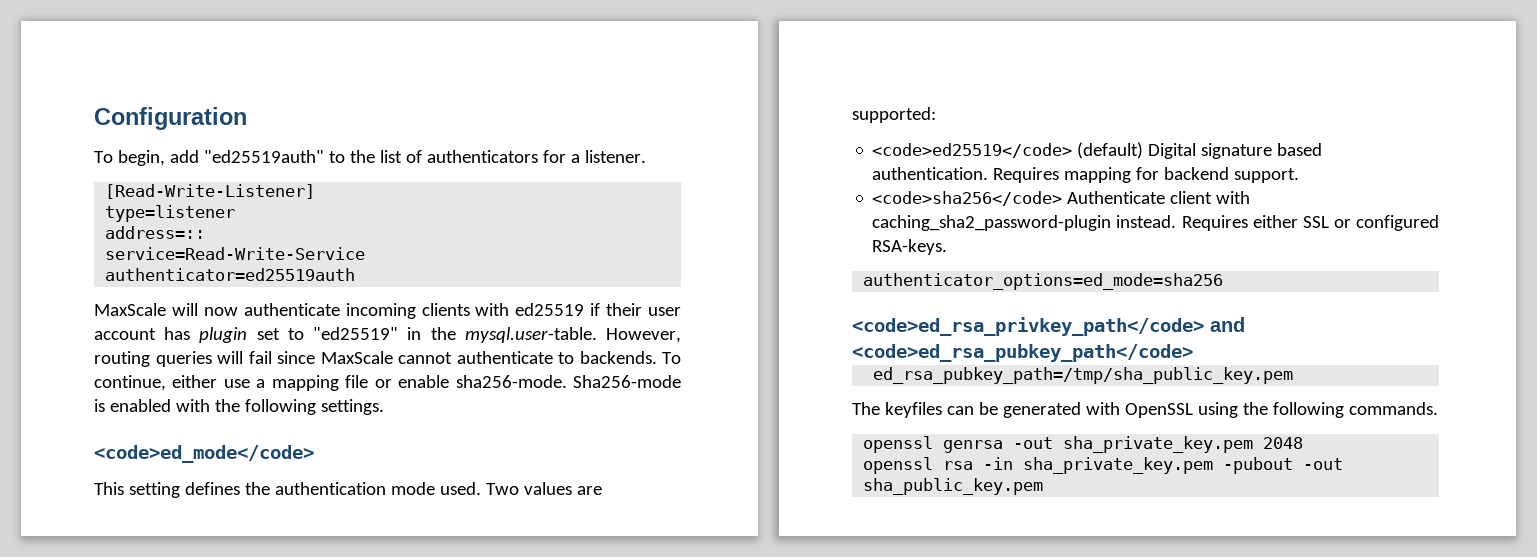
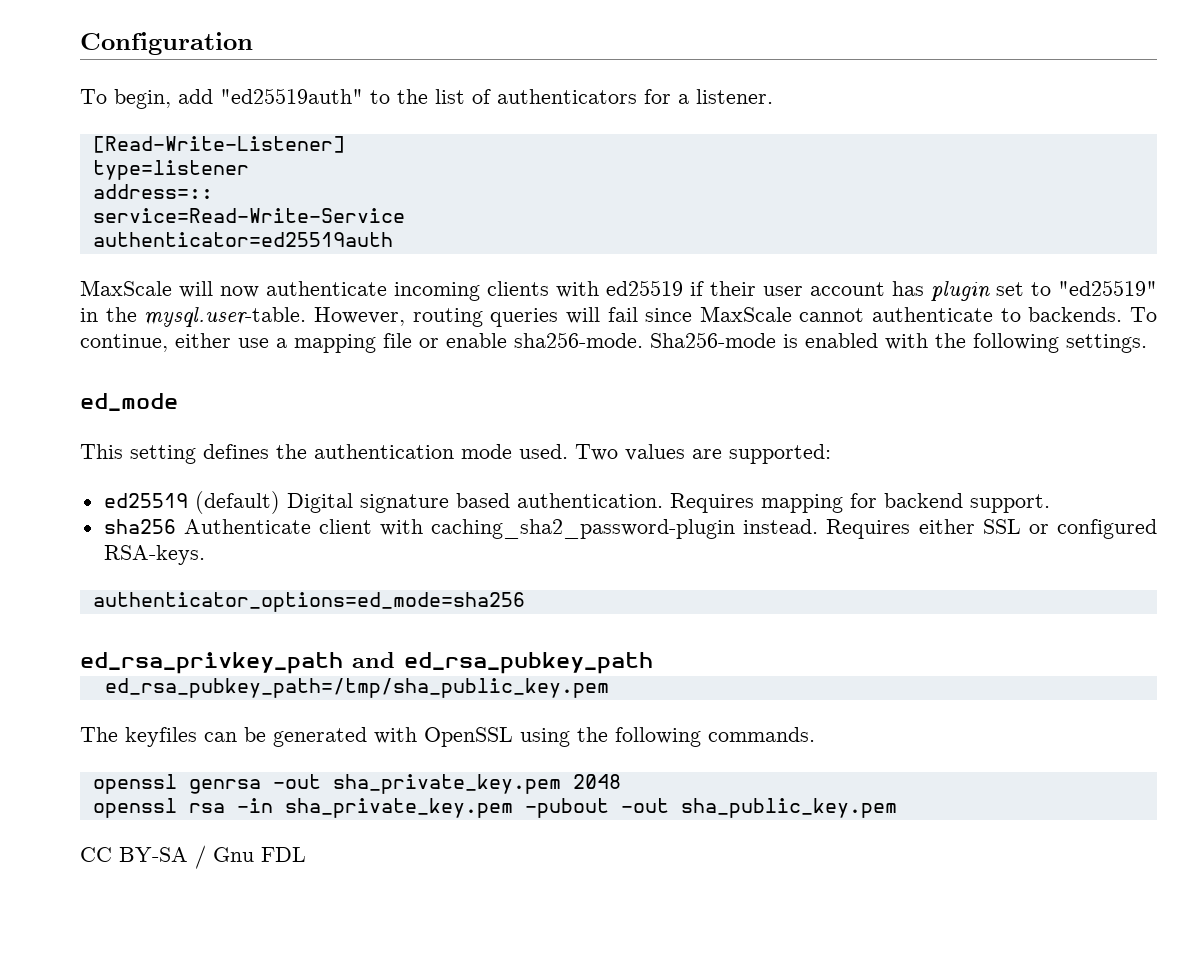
[94,445,314,463] <code>ed_mode</code> -> [80,393,178,411] ed_mode
[872,143,1073,158] <code>ed25519</code> -> [103,493,188,508] ed25519
[872,191,1063,206] <code>sha256</code> -> [103,519,176,534] sha256
[852,317,1245,336] [852,344,1193,362] <code>ed_rsa_privkey_path</code> and <code>ed_rsa_pubkey_path</code> -> [80,652,653,674] ed_rsa_privkey_path and ed_rsa_pubkey_path
(1044, 486) none -> [80,845,306,869] // CC BY-SA / Gnu FDL

